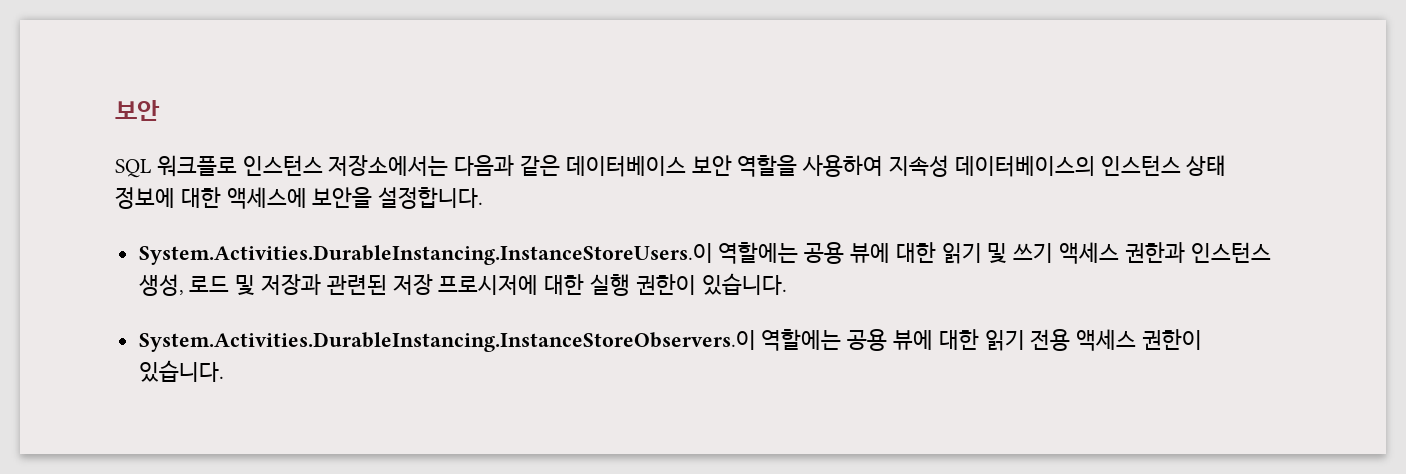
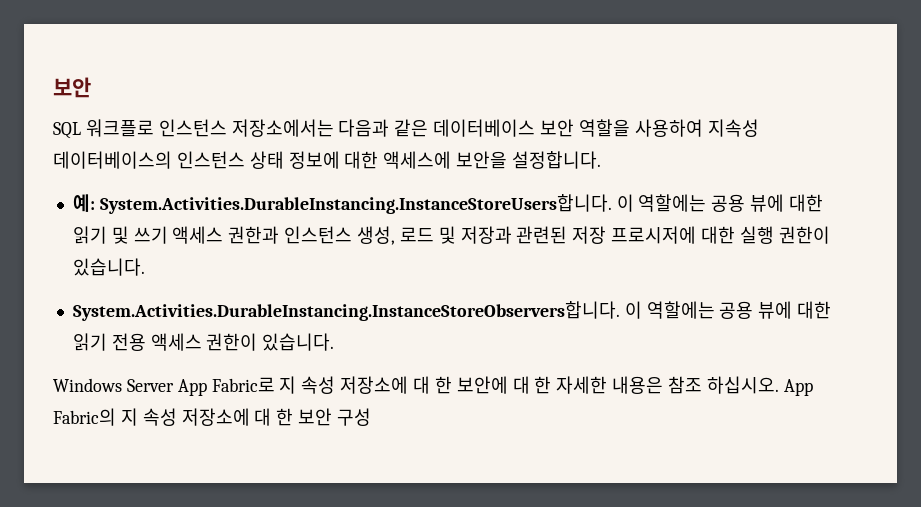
[138,243,713,265] System.Activities.DurableInstancing.InstanceStoreUsers.이 -> [72,194,634,214] 예: System.Activities.DurableInstancing.InstanceStoreUsers합니다. 이
[138,330,756,352] System.Activities.DurableInstancing.InstanceStoreObservers.이 -> [72,301,642,321] System.Activities.DurableInstancing.InstanceStoreObservers합니다. 이
(224, 371) none -> [53,376,813,396] [53,408,372,426] // Windows Server App Fabric로 지 속성 저장소에 대 한 보안에 대 한 자세한 내용은 참조 하십시오. App Fabric의 지 속성 저장소에 대 한 보안 구성

